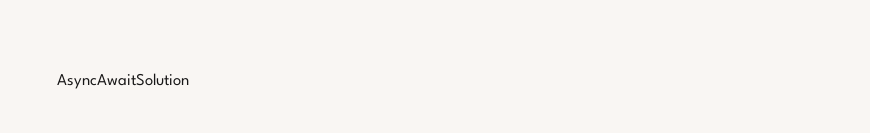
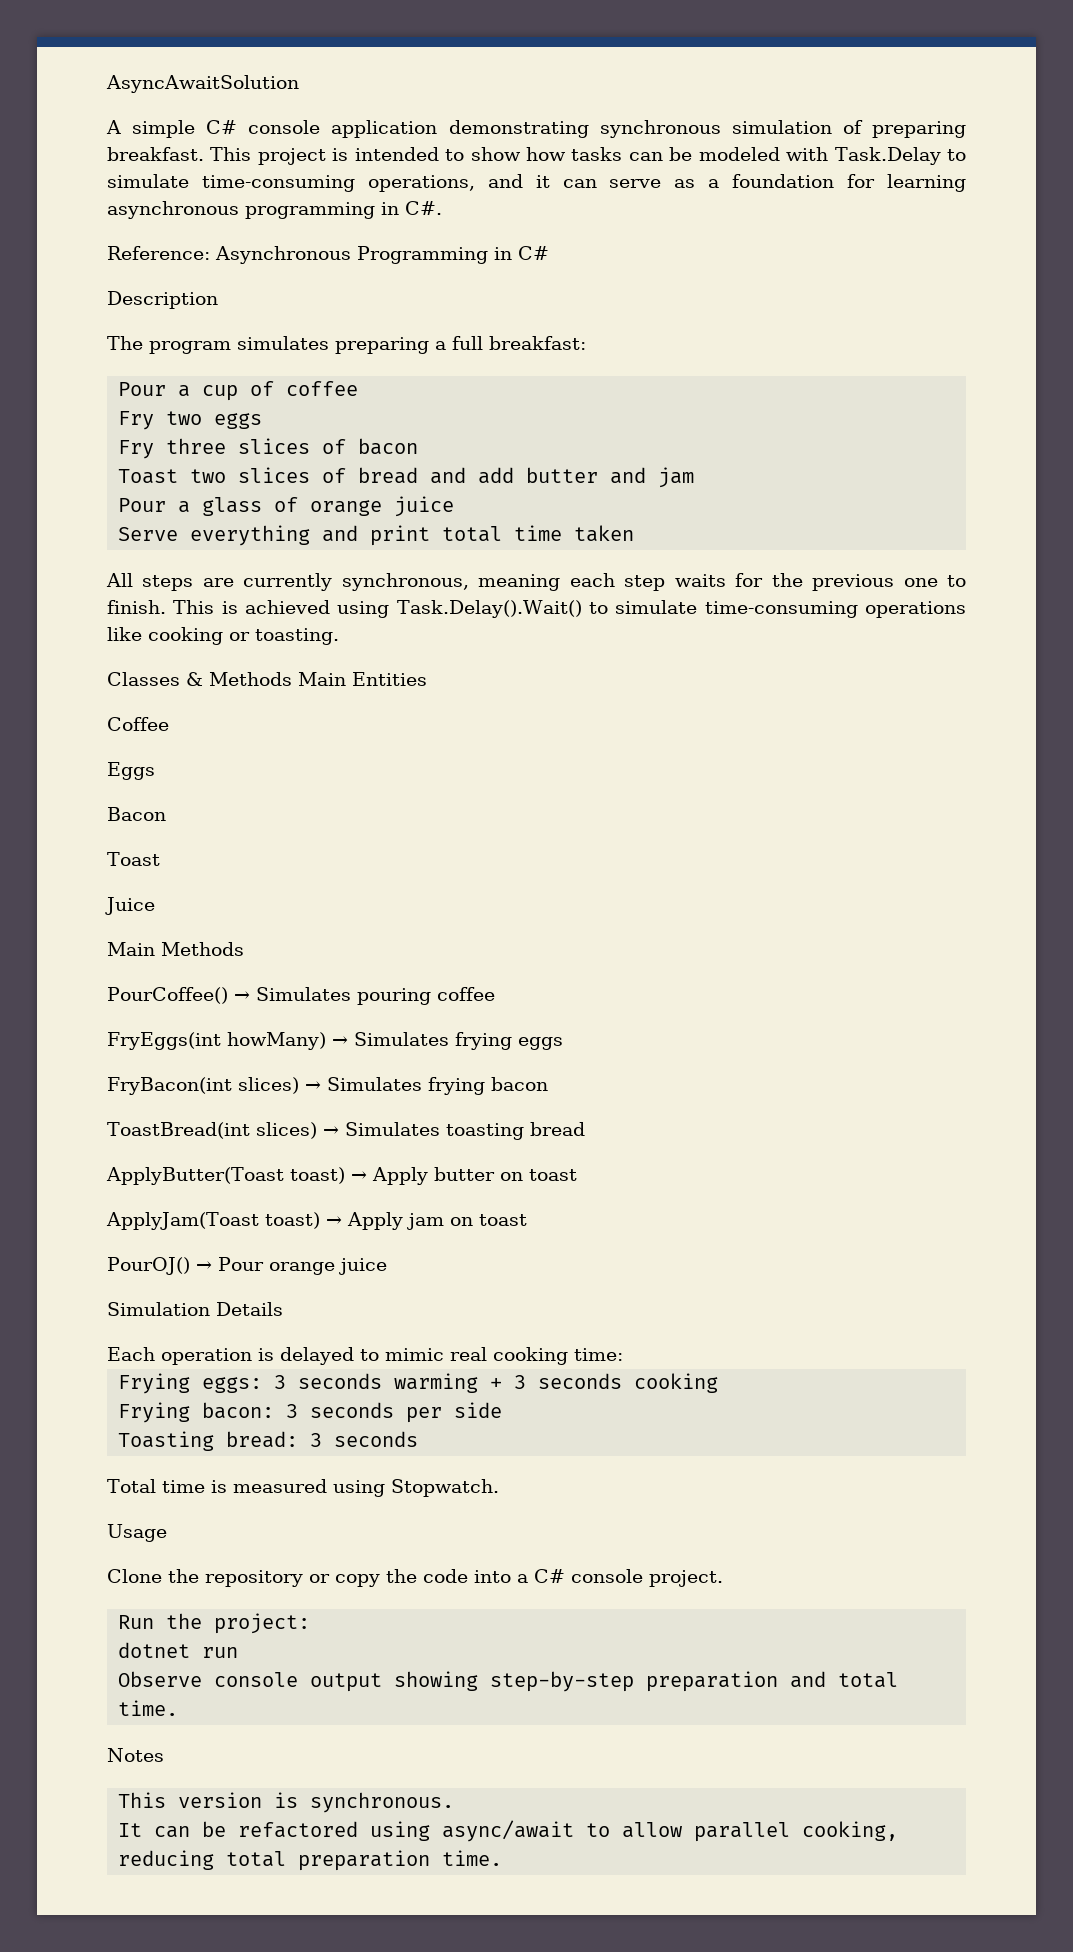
(189, 81) none -> [106,120,966,138] [107,147,966,165] [107,174,966,192] [107,201,442,219] [107,246,549,264] [107,291,218,309] [107,336,586,354] [118,381,359,401] [118,411,263,430] [118,438,419,459] [118,467,695,488] [118,496,455,517] [118,525,635,546] [106,573,966,591] [107,600,966,618] [107,627,339,645] [107,672,427,686] [107,717,169,731] [107,762,155,780] [107,807,166,821] [107,852,160,866] [105,897,155,915] [107,942,244,956] [107,987,495,1005] [107,1032,563,1050] [107,1077,548,1095] [107,1122,585,1140] [106,1167,577,1185] [106,1212,527,1230] [107,1257,387,1275] [107,1302,283,1316] [107,1347,623,1365] [118,1373,719,1394] [118,1402,503,1423] [118,1431,419,1451] [107,1479,499,1497] [107,1524,167,1542] [107,1569,723,1587] [118,1613,311,1634] [118,1642,239,1658] [118,1671,899,1692] [118,1700,179,1716] [107,1748,164,1762] [118,1792,455,1813] [118,1820,899,1842] [118,1850,503,1871] // A simple C# console application demonstrating synchronous simulation of preparing breakfast. This project is intended to show how tasks can be modeled with Task.Delay to simulate time-consuming operations, and it can serve as a foundation for learning asynchronous programming in C#. // Reference: Asynchronous Programming in C# // Description // The program simulates preparing a full breakfast: // Pour a cup of coffee // Fry two eggs // Fry three slices of bacon // Toast two slices of bread and add butter and jam // Pour a glass of orange juice // Serve everything and print total time taken // All steps are currently synchronous, meaning each step waits for the previous one to finish. This is achieved using Task.Delay().Wait() to simulate time-consuming operations like cooking or toasting. // Classes & Methods Main Entities // Coffee // Eggs // Bacon // Toast // Juice // Main Methods // PourCoffee() → Simulates pouring coffee // FryEggs(int howMany) → Simulates frying eggs // FryBacon(int slices) → Simulates frying bacon // ToastBread(int slices) → Simulates toasting bread // ApplyButter(Toast toast) → Apply butter on toast // ApplyJam(Toast toast) → Apply jam on toast // PourOJ() → Pour orange juice // Simulation Details // Each operation is delayed to mimic real cooking time: // Frying eggs: 3 seconds warming + 3 seconds cooking // Frying bacon: 3 seconds per side // Toasting bread: 3 seconds // Total time is measured using Stopwatch. // Usage // Clone the repository or copy the code into a C# console project. // Run the project: // dotnet run // Observe console output showing step-by-step preparation and total time. // Notes // This version is synchronous. // It can be refactored using async/await to allow parallel cooking, reducing total preparation time.

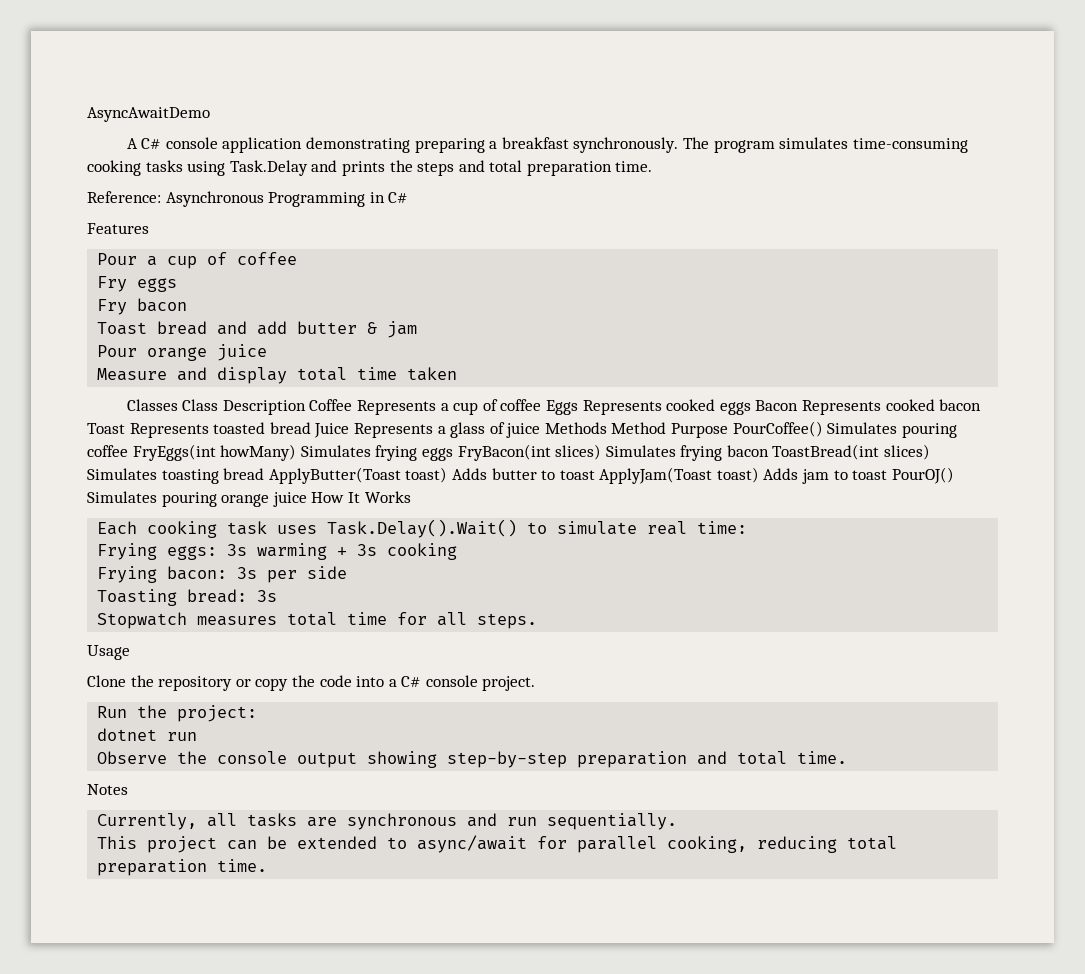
[106,75,299,93] AsyncAwaitSolution -> [87,107,210,122] AsyncAwaitDemo
[132,120,196,138] simple -> (138, 143) none
[599,120,966,138] [107,147,966,165] [107,174,966,192] [107,201,442,219] synchronous simulation of preparing breakfast. This project is intended to show how tasks can be modeled with Task.Delay to simulate time-consuming operations, and it can serve as a foundation for learning asynchronous programming in C#. -> [414,137,968,153] [87,160,653,176] preparing a breakfast synchronously. The program simulates time-consuming cooking tasks using Task.Delay and prints the steps and total preparation time.
[107,291,218,309] [107,336,586,354] Description // The program simulates preparing a full breakfast: -> [87,223,149,234] Features
[166,411,203,425] two -> (128, 284) none
[166,438,347,454] three slices of -> (128, 307) none
[190,467,347,483] two slices of -> (148, 328) none
[610,467,647,484] and -> [367,322,378,334] &
[178,496,455,517] [118,525,431,546] a glass of orange juice // Serve everything and print -> [147,344,268,361] [97,367,288,384] orange juice // Measure and display
[106,573,966,591] [107,600,966,618] [107,627,339,645] [107,672,427,686] [107,717,169,731] [107,762,155,780] [107,807,166,821] [107,852,160,866] [105,897,155,915] [107,942,244,956] [107,987,495,1005] [107,1032,563,1050] [107,1077,548,1095] [107,1122,585,1140] [106,1167,577,1185] [106,1212,527,1230] [107,1257,387,1275] [107,1302,283,1316] [107,1347,623,1365] [118,1373,623,1394] All steps are currently synchronous, meaning each step waits for the previous one to finish. This is achieved using Task.Delay().Wait() to simulate time-consuming operations like cooking or toasting. // Classes & Methods Main Entities // Coffee // Eggs // Bacon // Toast // Juice // Main Methods // PourCoffee() → Simulates pouring coffee // FryEggs(int howMany) → Simulates frying eggs // FryBacon(int slices) → Simulates frying bacon // ToastBread(int slices) → Simulates toasting bread // ApplyButter(Toast toast) → Apply butter on toast // ApplyJam(Toast toast) → Apply jam on toast // PourOJ() → Pour orange juice // Simulation Details // Each operation is delayed to mimic real cooking time: // Frying eggs: 3 seconds warming + 3 seconds -> [126,399,982,415] [87,421,957,438] [87,444,931,461] [87,467,954,484] [87,491,411,507] [97,519,748,538] [97,543,378,560] Classes Class Description Coffee Represents a cup of coffee Eggs Represents cooked eggs Bacon Represents cooked bacon Toast Represents toasted bread Juice Represents a glass of juice Methods Method Purpose PourCoffee() Simulates pouring coffee FryEggs(int howMany) Simulates frying eggs FryBacon(int slices) Simulates frying bacon ToastBread(int slices) Simulates toasting bread ApplyButter(Toast toast) Adds butter to toast ApplyJam(Toast toast) Adds jam to toast PourOJ() Simulates pouring orange juice How It Works // Each cooking task uses Task.Delay().Wait() to simulate real time: // Frying eggs: 3s warming + 3s
[286,1402,395,1418] 3 seconds -> [237,567,258,579] 3s
[310,1431,419,1447] [107,1479,499,1497] 3 seconds // Total time is measured using Stopwatch. -> [257,590,278,602] [97,612,538,629] 3s // Stopwatch measures total time for all steps.
(203, 1679) none -> [177,751,208,764] the
[118,1792,455,1813] [118,1820,683,1842] This version is synchronous. // It can be refactored using async/await to allow -> [97,813,678,830] [97,835,568,853] Currently, all tasks are synchronous and run sequentially. // This project can be extended to async/await for

